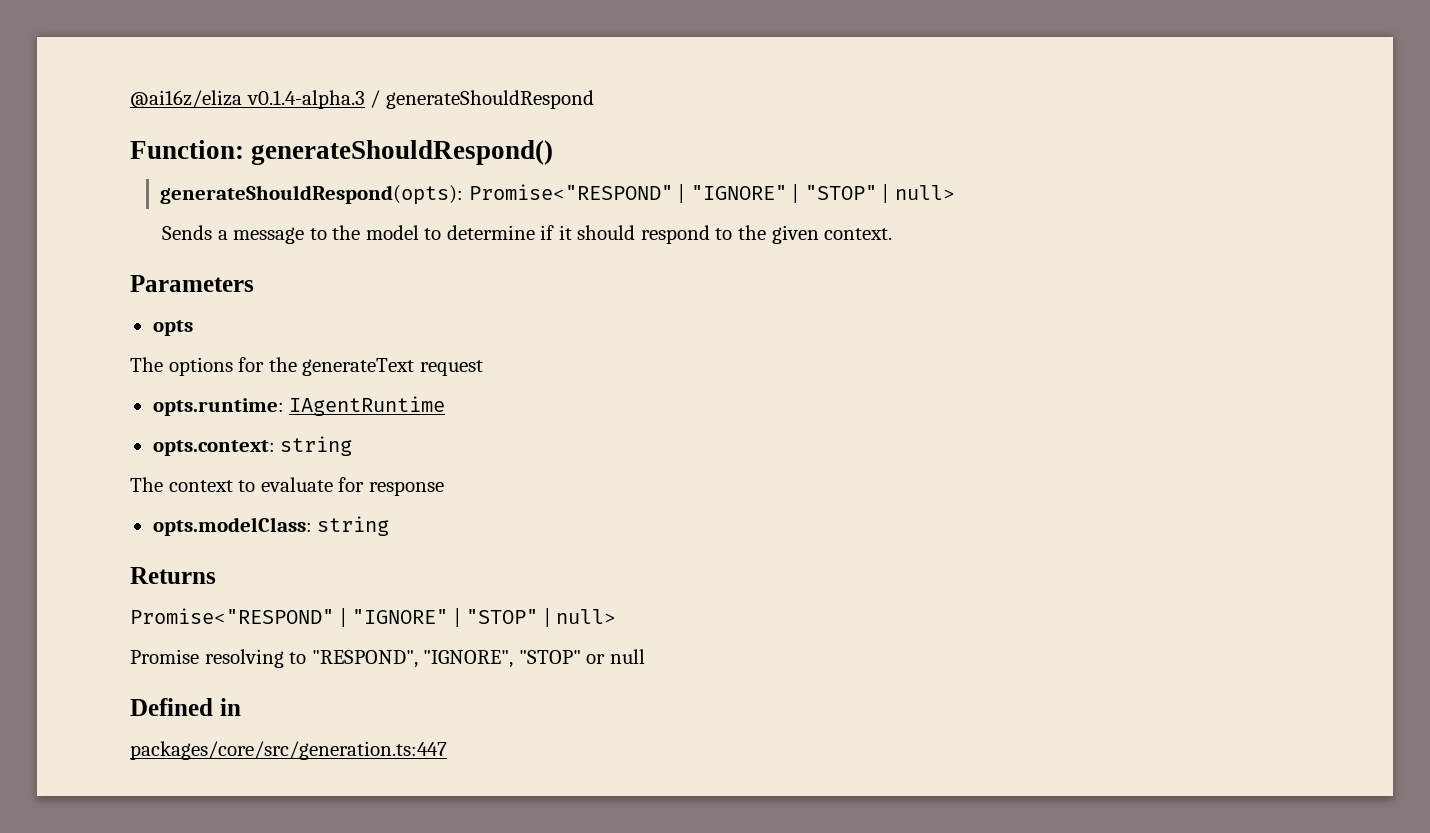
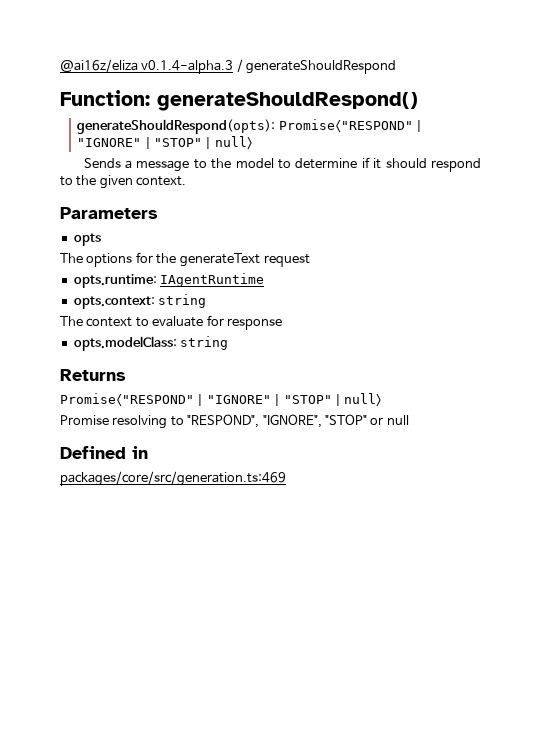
[130,741,447,760] packages/core/src/generation.ts:447 -> [60,471,286,486] packages/core/src/generation.ts:469

